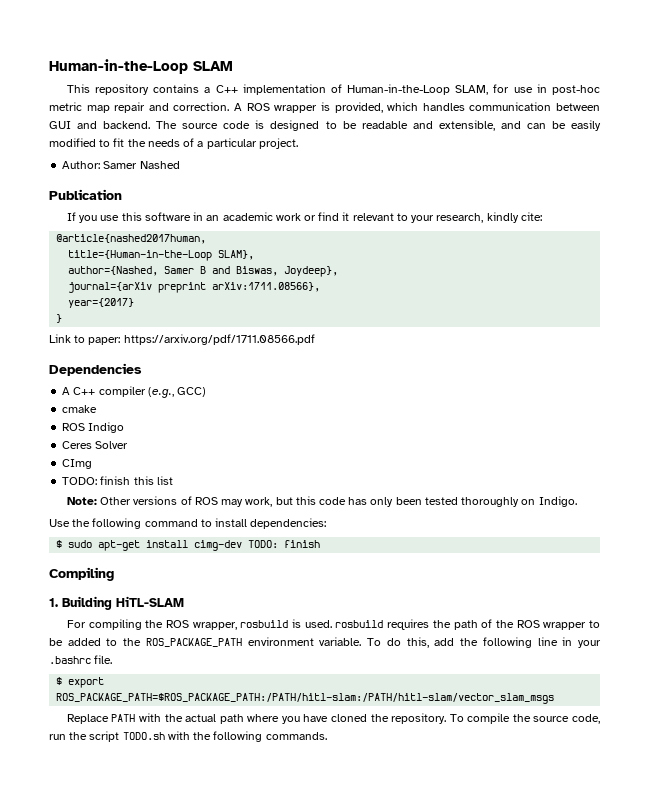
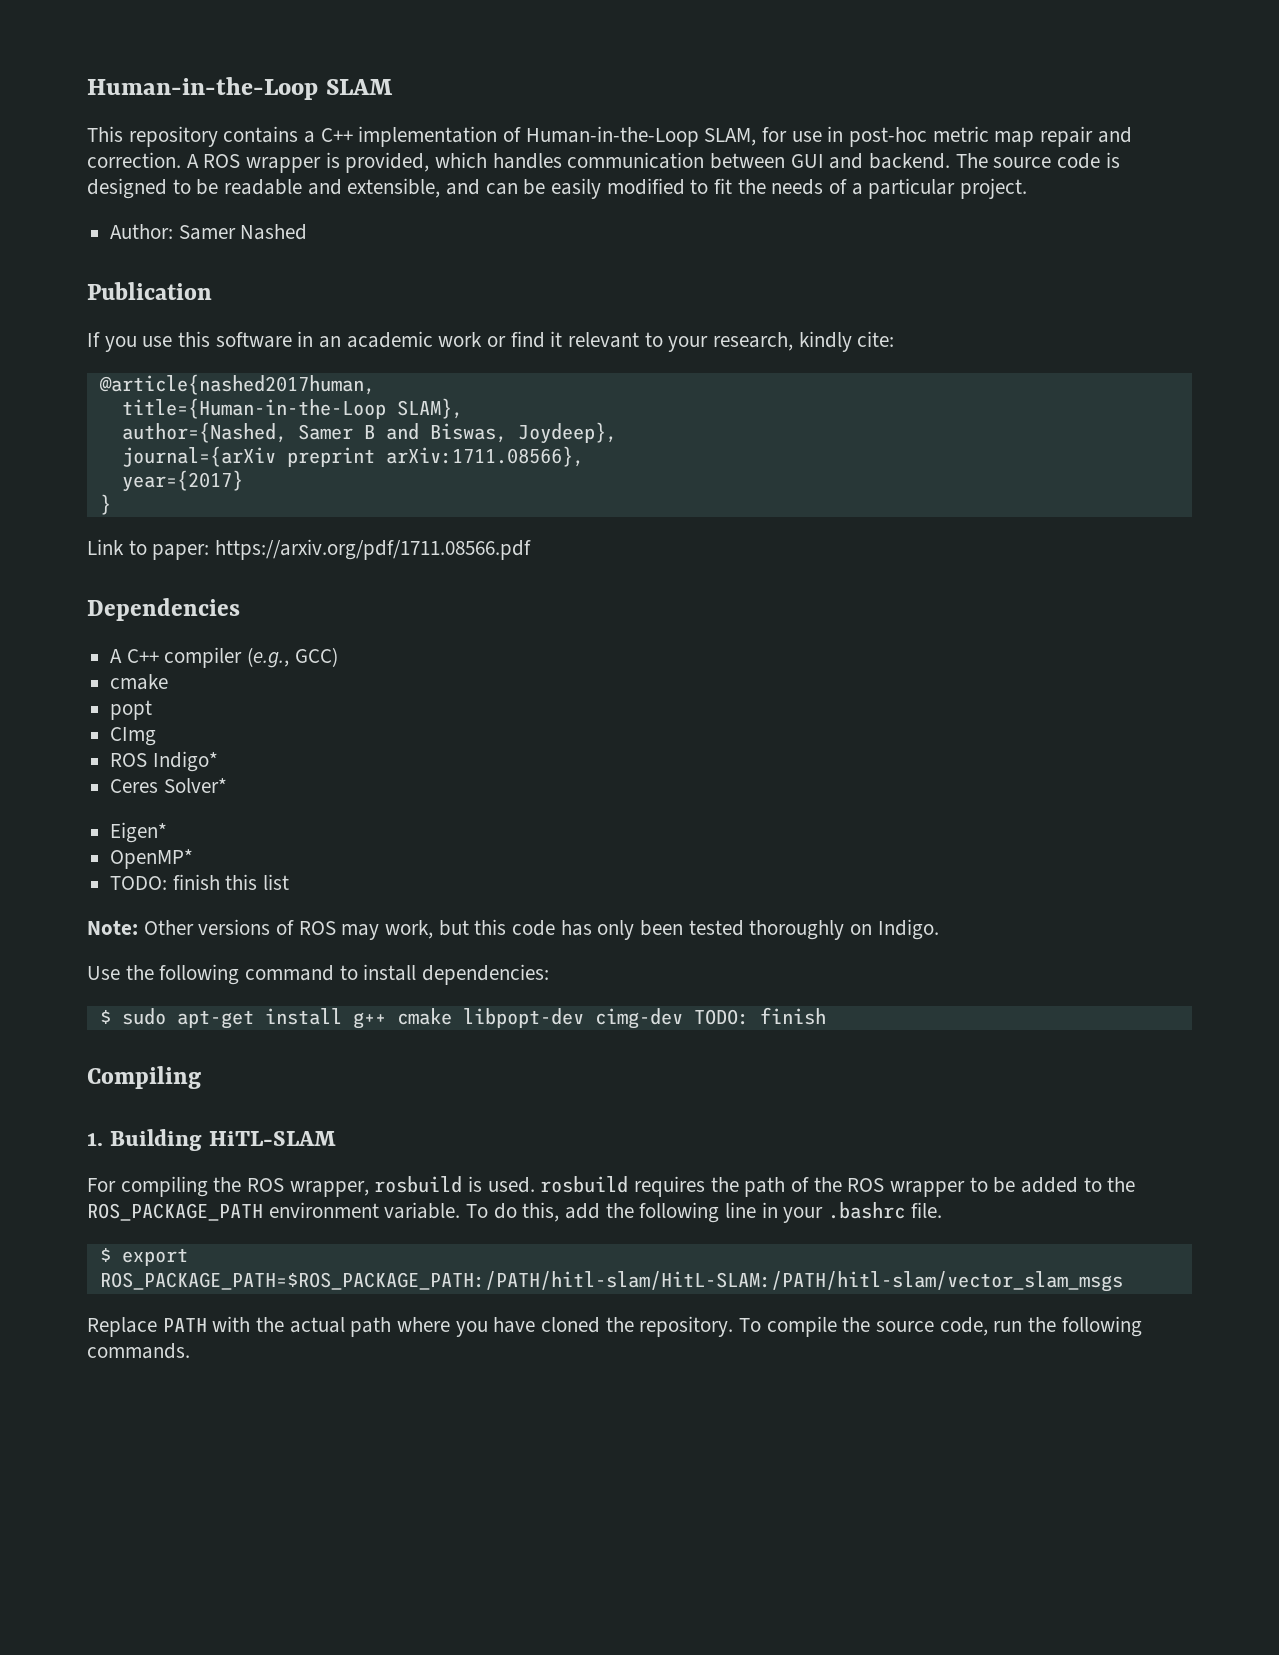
[62,422,125,433] // ROS Indigo -> [110,700,153,720] [110,727,157,746] [110,751,218,772] // popt // CImg // ROS Indigo*
[95,441,129,449] [62,459,93,469] Solver // CImg -> [163,778,227,793] [110,822,168,843] [110,849,194,869] Solver* // Eigen* // OpenMP*
(189, 544) none -> [352,1008,584,1029] g++ cmake libpopt-dev
[56,693,555,704] ROS_PACKAGE_PATH=$ROS_PACKAGE_PATH:/PATH/hitl-slam:/PATH/hitl-slam/vector_slam_msgs -> [99,1271,1123,1292] ROS_PACKAGE_PATH=$ROS_PACKAGE_PATH:/PATH/hitl-slam/HitL-SLAM:/PATH/hitl-slam/vector_slam_msgs
[89,731,212,742] script TODO.sh with the -> (1057, 1324) none

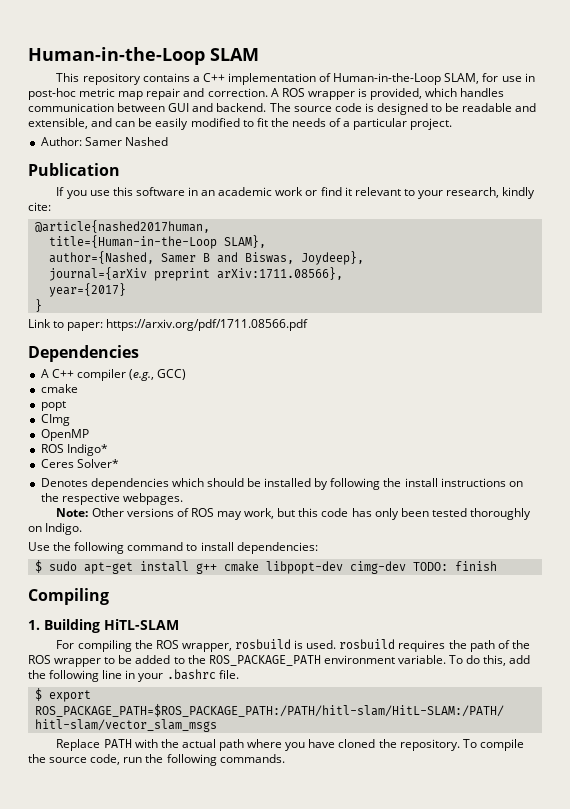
(157, 736) none -> [40,429,89,441] // OpenMP
[110,822,168,843] [110,849,194,869] [110,874,290,890] Eigen* // OpenMP* // TODO: finish this list -> [40,478,523,490] [40,493,183,505] Denotes dependencies which should be installed by following the install instructions on the respective webpages.

